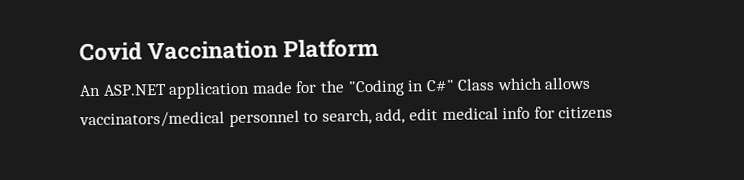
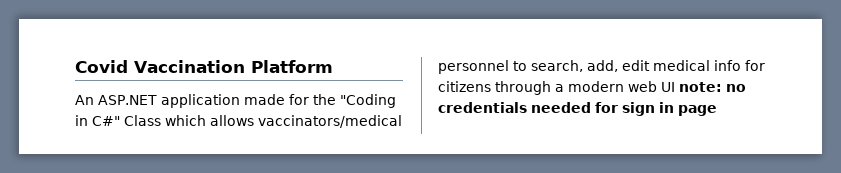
(614, 113) none -> [495,81,746,95] [438,102,717,116] through a modern web UI note: no credentials needed for sign in page

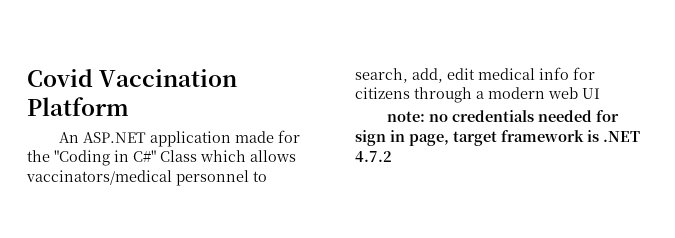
(675, 87) none -> (600, 93) //
[678,105,717,116] page -> [409,130,640,146] [355,151,392,162] page, target framework is .NET 4.7.2

